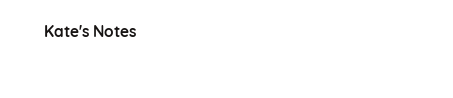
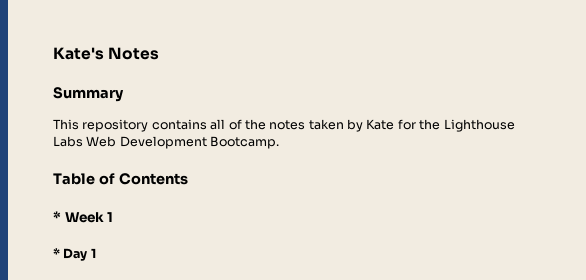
(137, 31) none -> [53,87,124,102] [53,119,515,132] [53,136,280,149] [53,173,188,185] [53,211,114,223] [53,248,96,261] // Summary // This repository contains all of the notes taken by Kate for the Lighthouse Labs Web Development Bootcamp. // Table of Contents // * Week 1 // * Day 1

